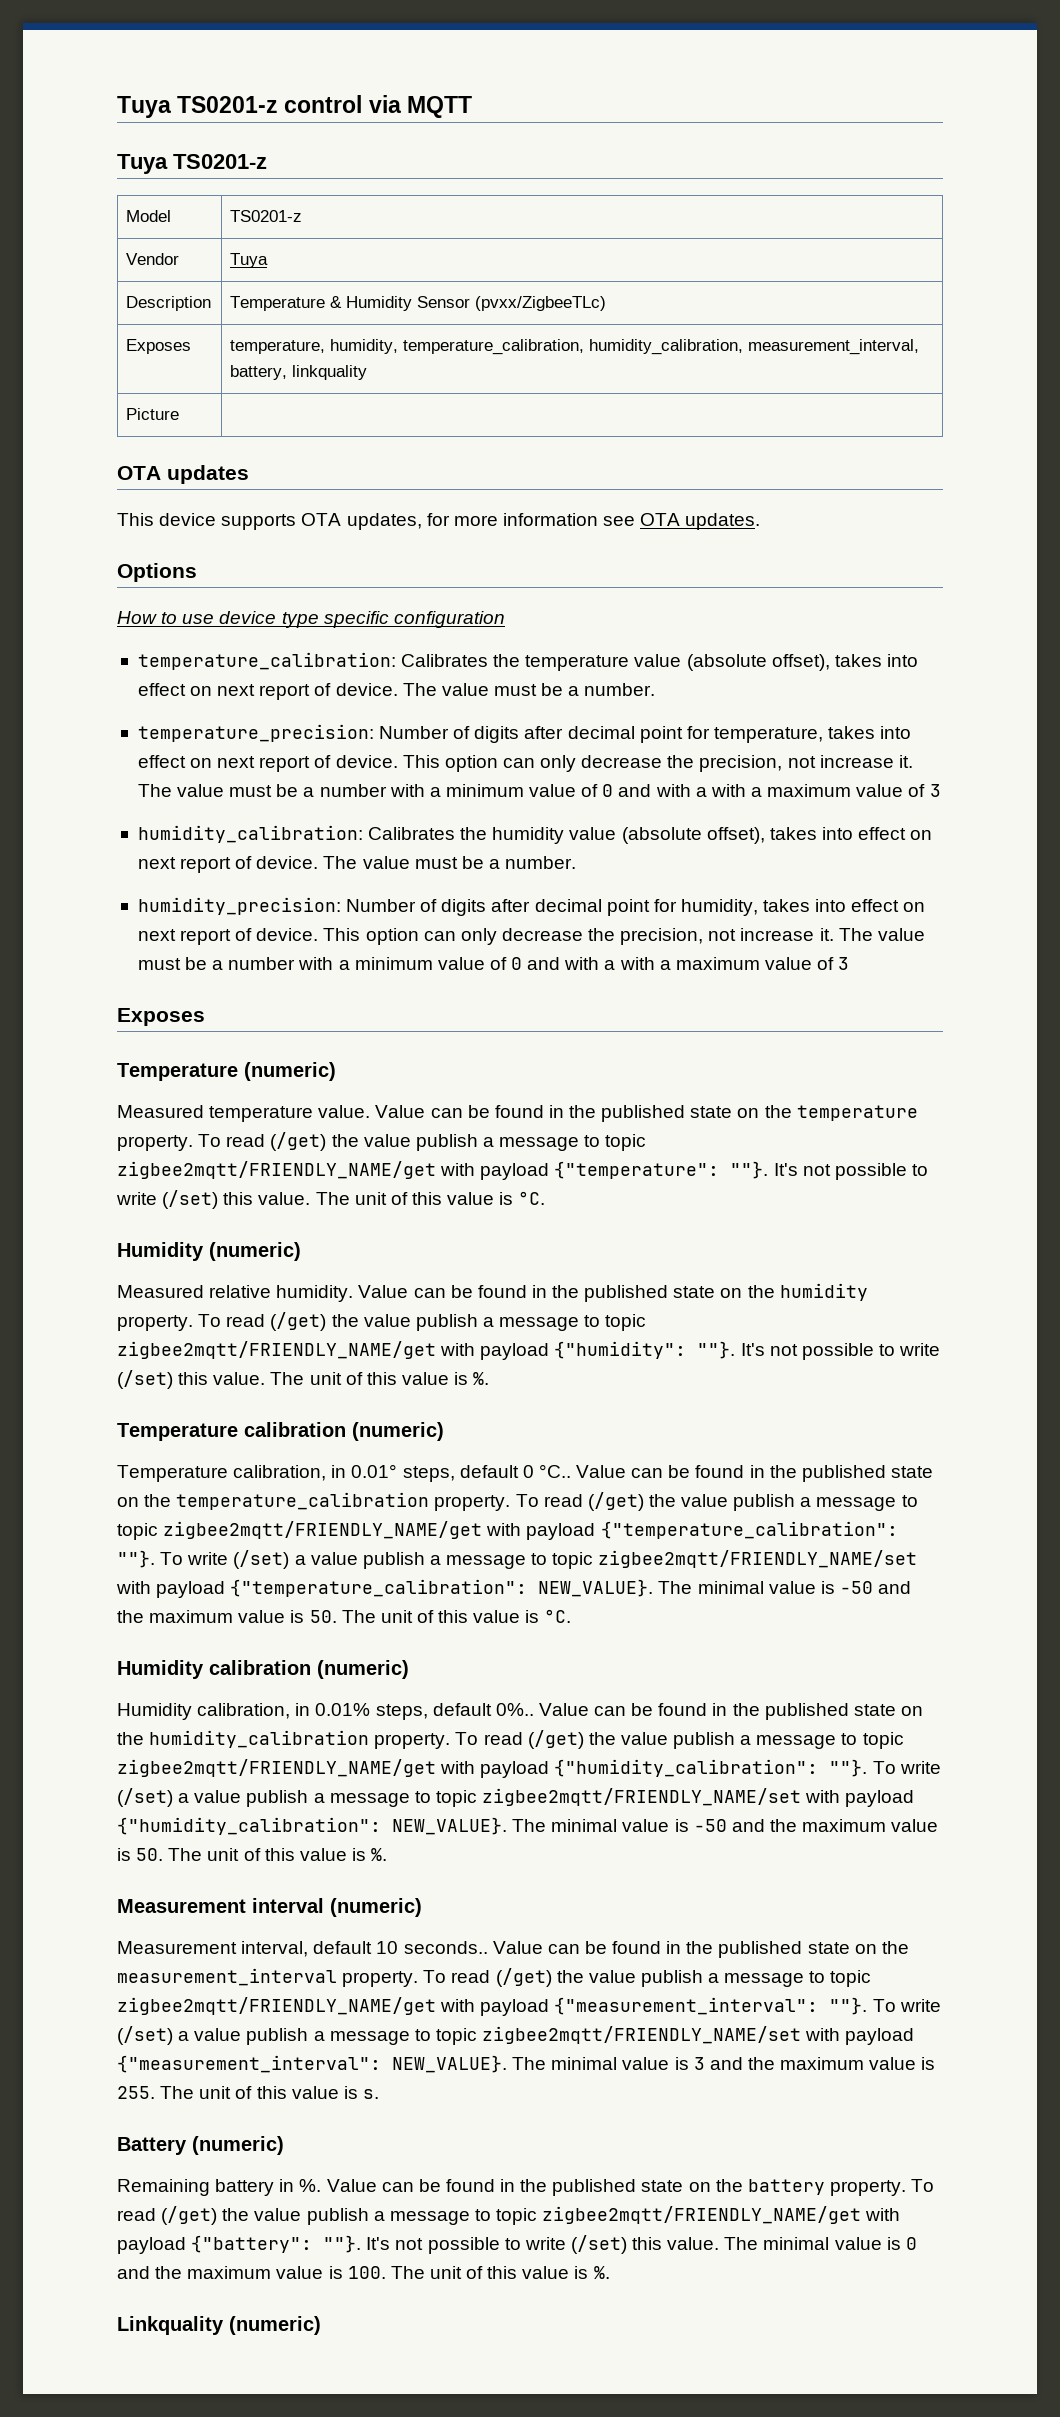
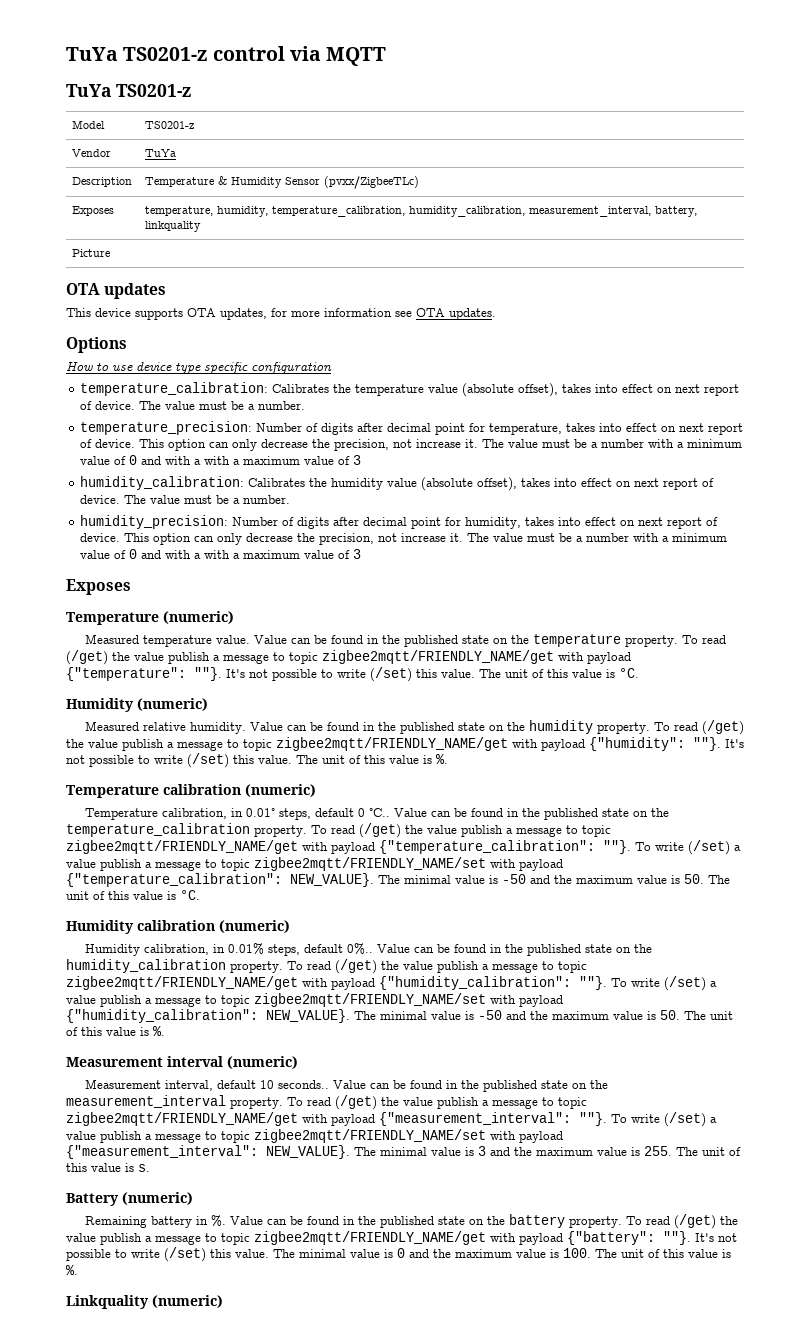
[117,96,171,118] Tuya -> [66,47,118,61] TuYa
[117,154,168,174] Tuya -> [66,84,111,97] TuYa
[230,253,269,268] Tuya -> [145,149,177,157] TuYa

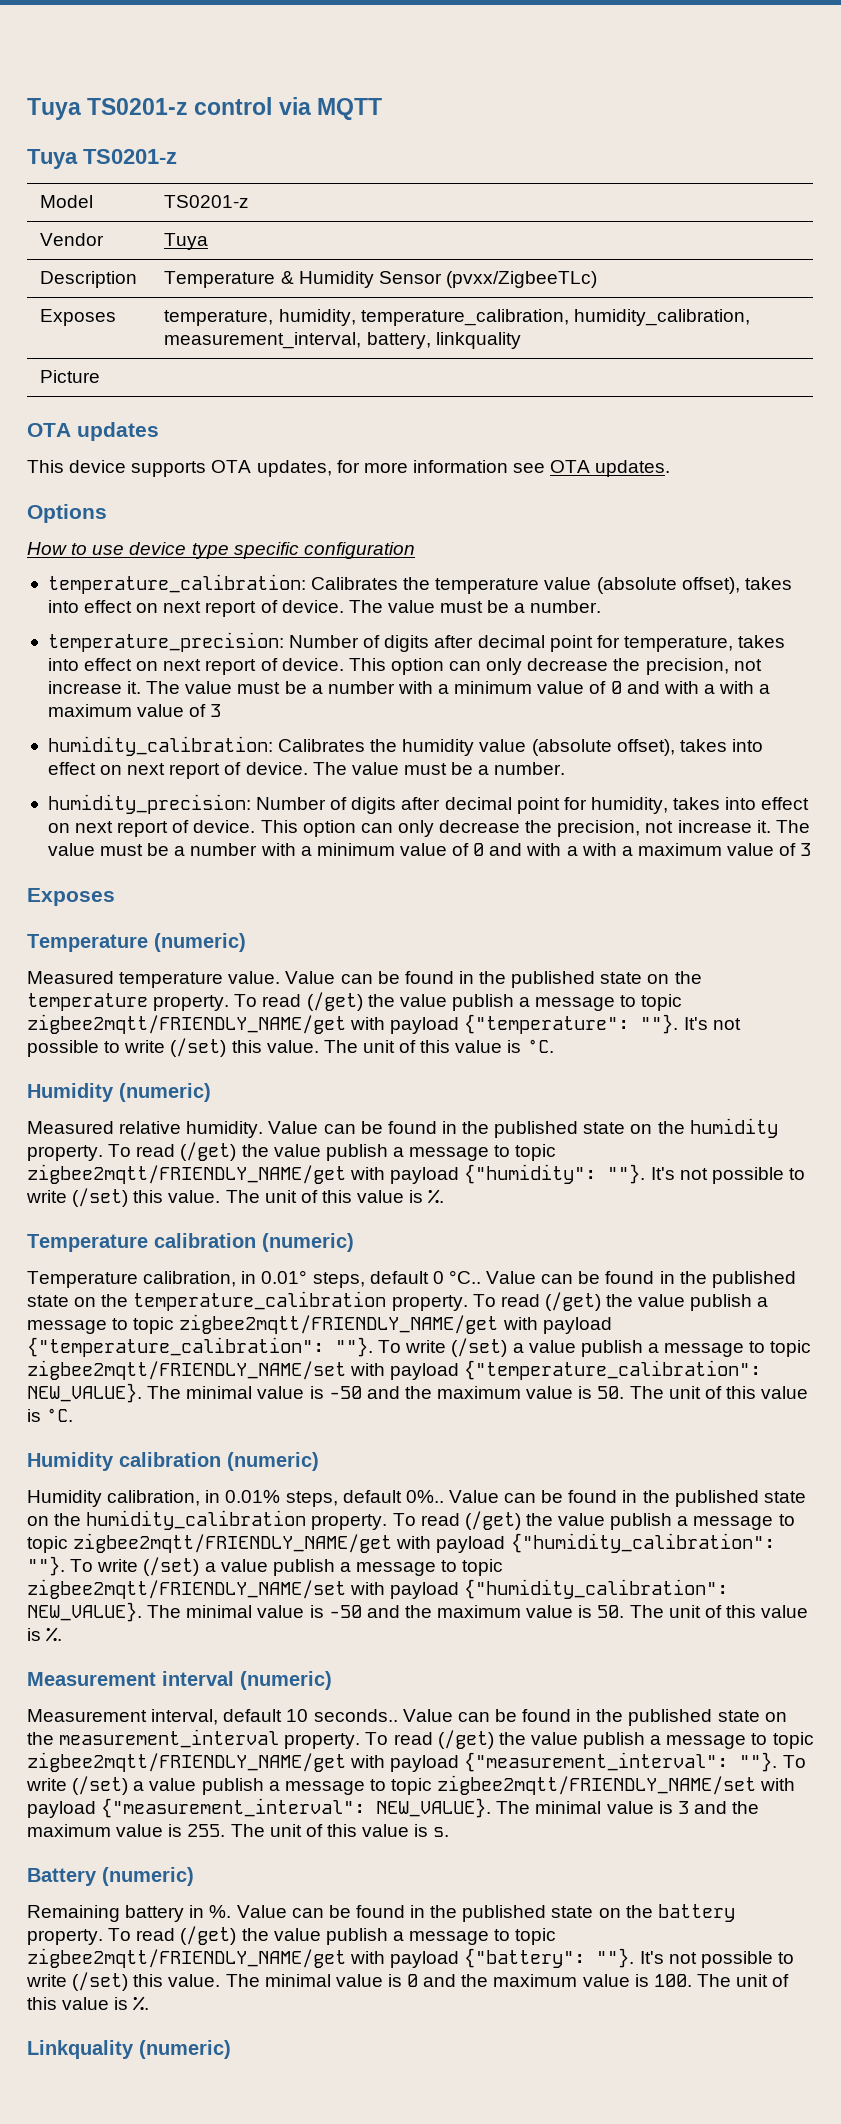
[66,47,118,61] TuYa -> [27,98,81,120] Tuya
[66,84,111,97] TuYa -> [27,149,78,169] Tuya
[145,149,177,157] TuYa -> [164,233,209,250] Tuya

